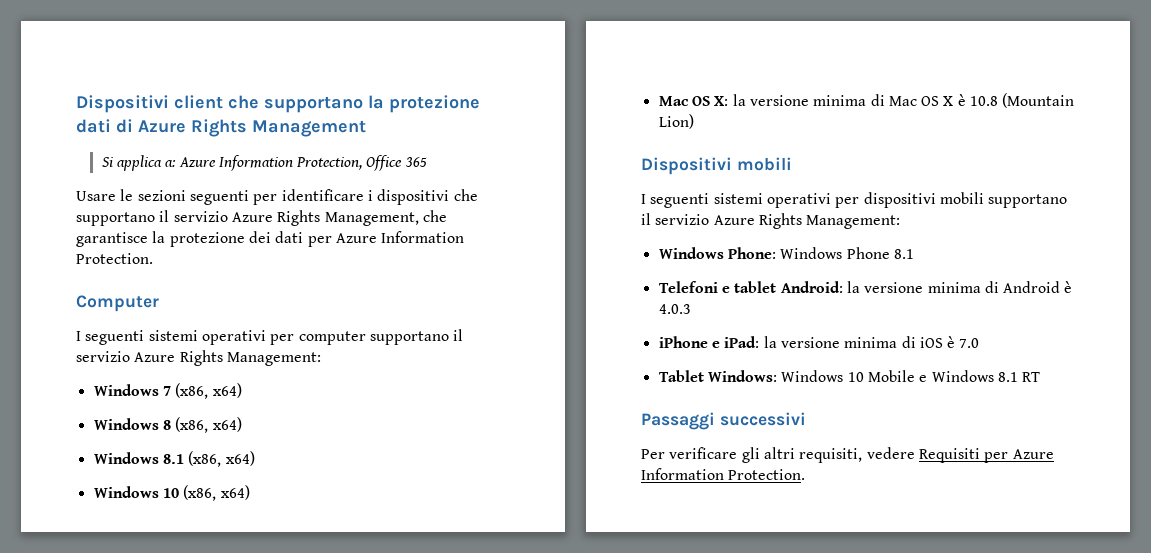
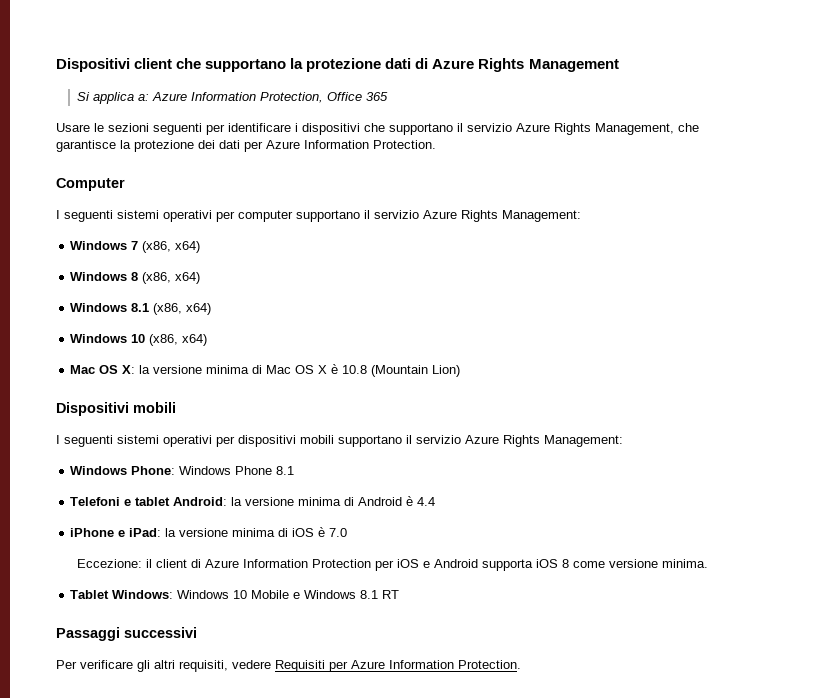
[658,304,691,314] 4.0.3 -> [417,497,436,506] 4.4
(980, 343) none -> [77,559,709,571] // Eccezione: il client di Azure Information Protection per iOS e Android supporta iOS 8 come versione minima.

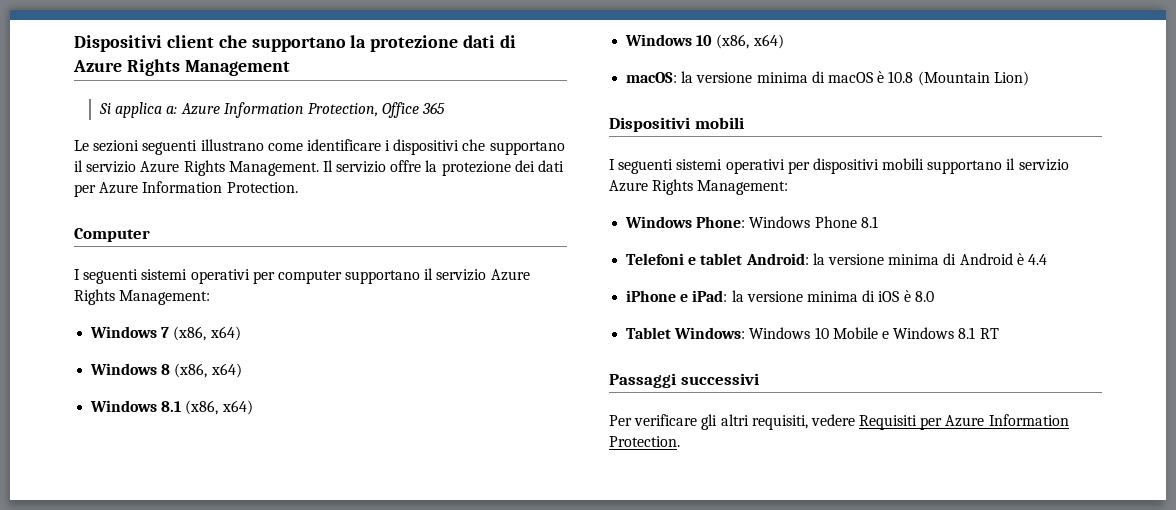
[56,123,225,135] Usare le sezioni seguenti per -> [74,139,303,155] Le sezioni seguenti illustrano come
[595,123,699,135] [56,140,116,152] Management, che garantisce -> [228,160,422,176] Management. Il servizio offre
[70,365,328,374] Mac OS X: la versione minima di Mac OS X -> [626,71,873,83] macOS: la versione minima di macOS
[329,528,348,537] [77,559,709,571] 7.0 // Eccezione: il client di Azure Information Protection per iOS e Android supporta iOS 8 come versione minima. -> [914,291,934,302] 8.0

